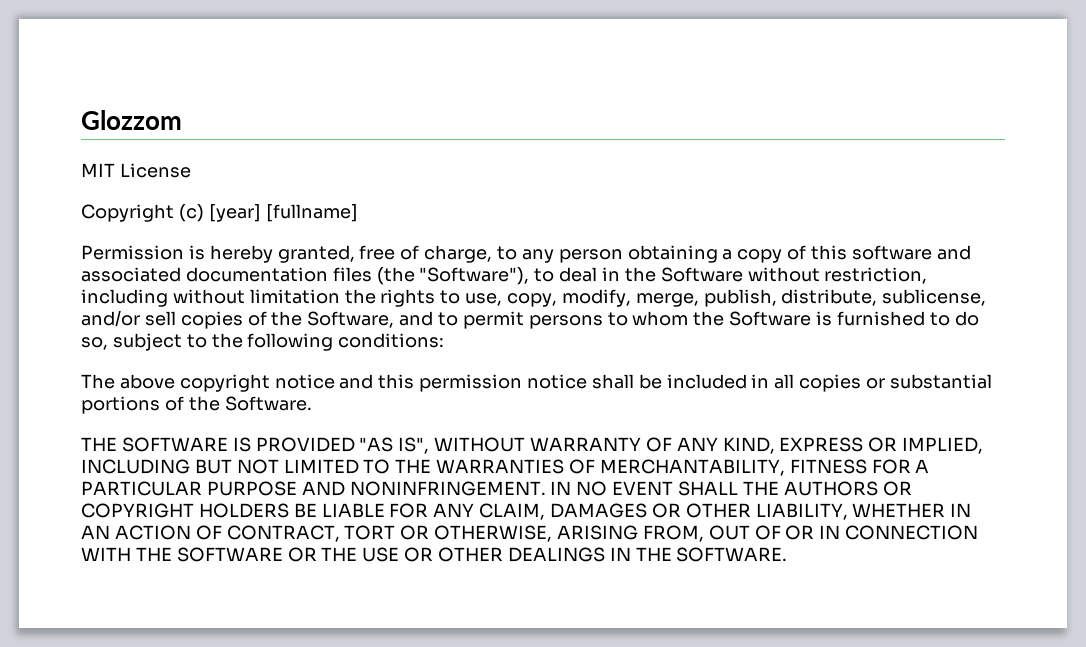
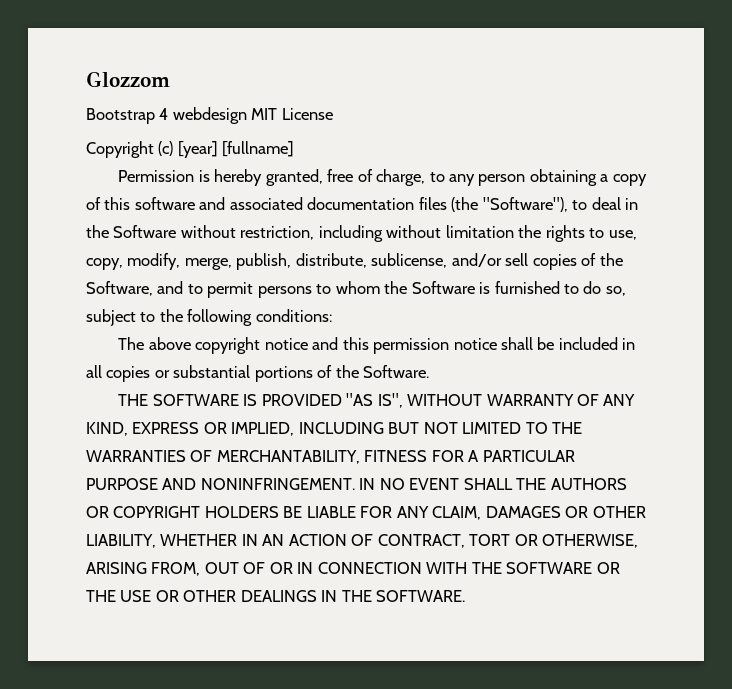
(182, 120) none -> [86,107,247,124] Bootstrap 4 webdesign

